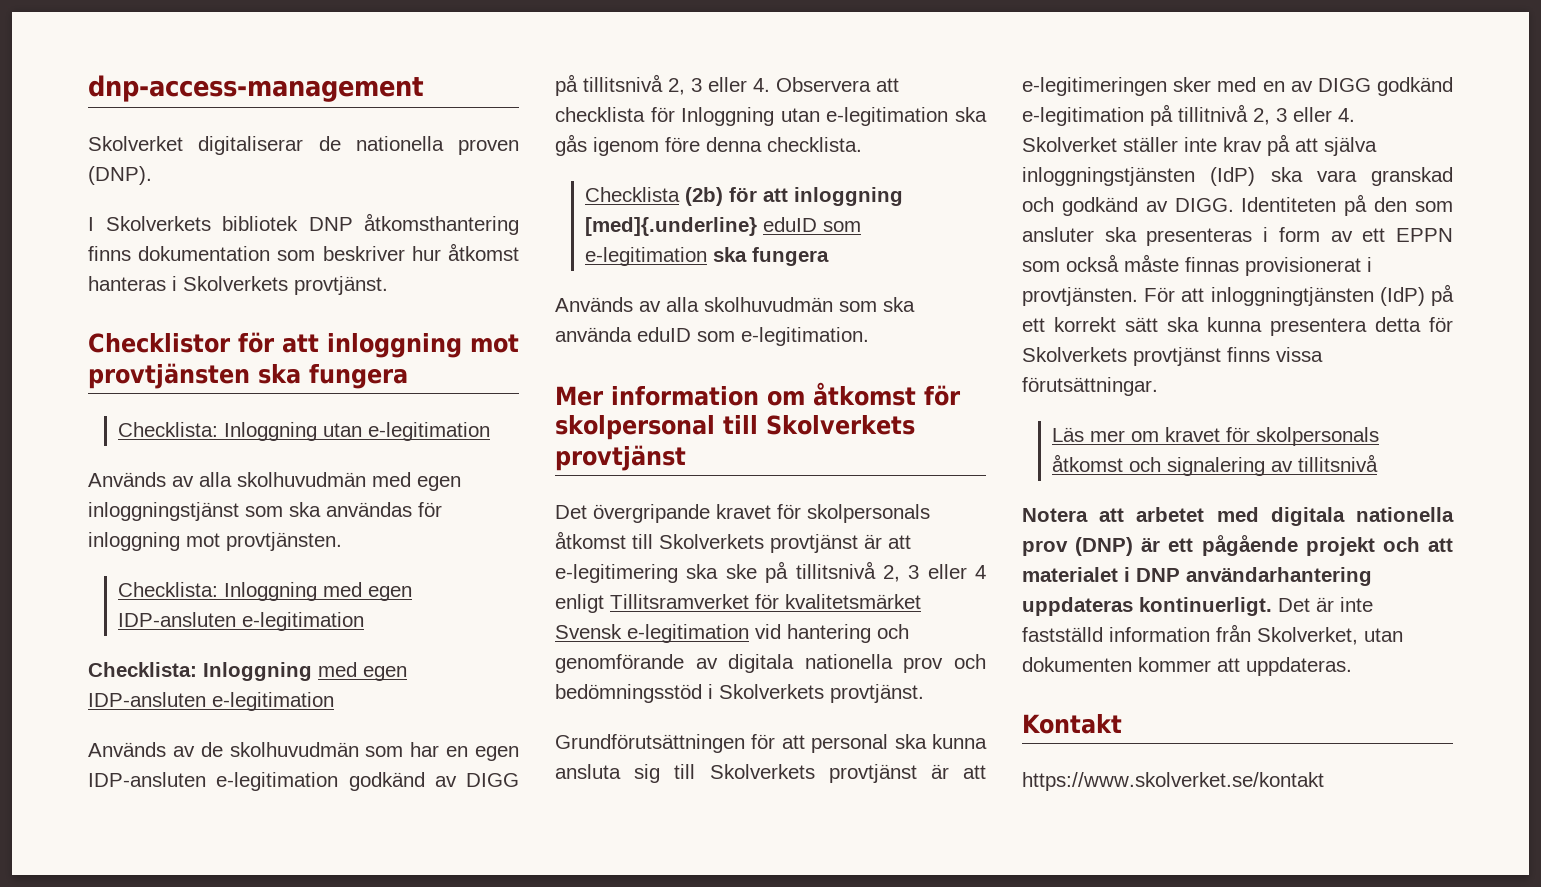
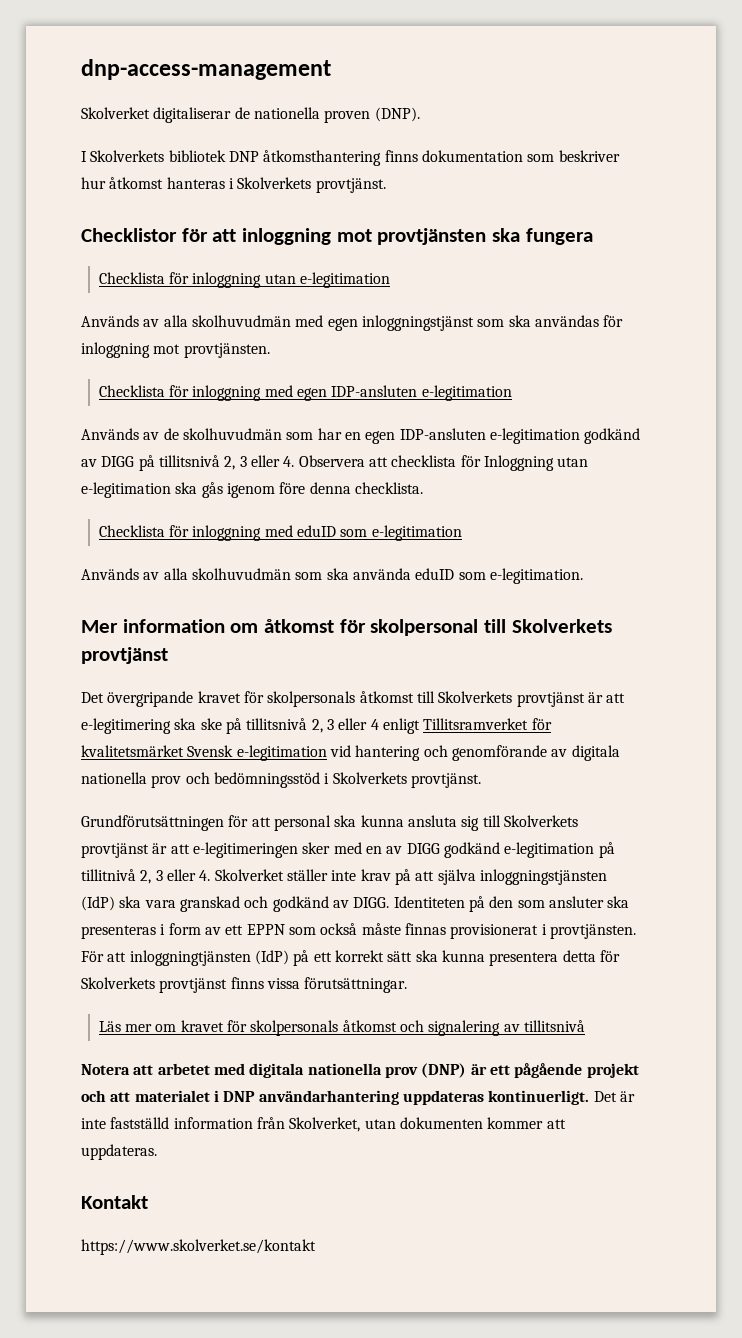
[118,422,318,441] Checklista: Inloggning -> [98,272,262,288] Checklista för inloggning
[118,582,413,601] [118,612,365,631] [88,662,312,681] Checklista: Inloggning med egen IDP-ansluten e-legitimation // Checklista: Inloggning -> [98,385,262,401] Checklista för inloggning
[685,187,904,206] [585,217,758,236] (2b) för att inloggning [med]{.underline} -> [169,525,293,541] för inloggning med
[713,247,830,266] ska fungera -> (462, 533) none

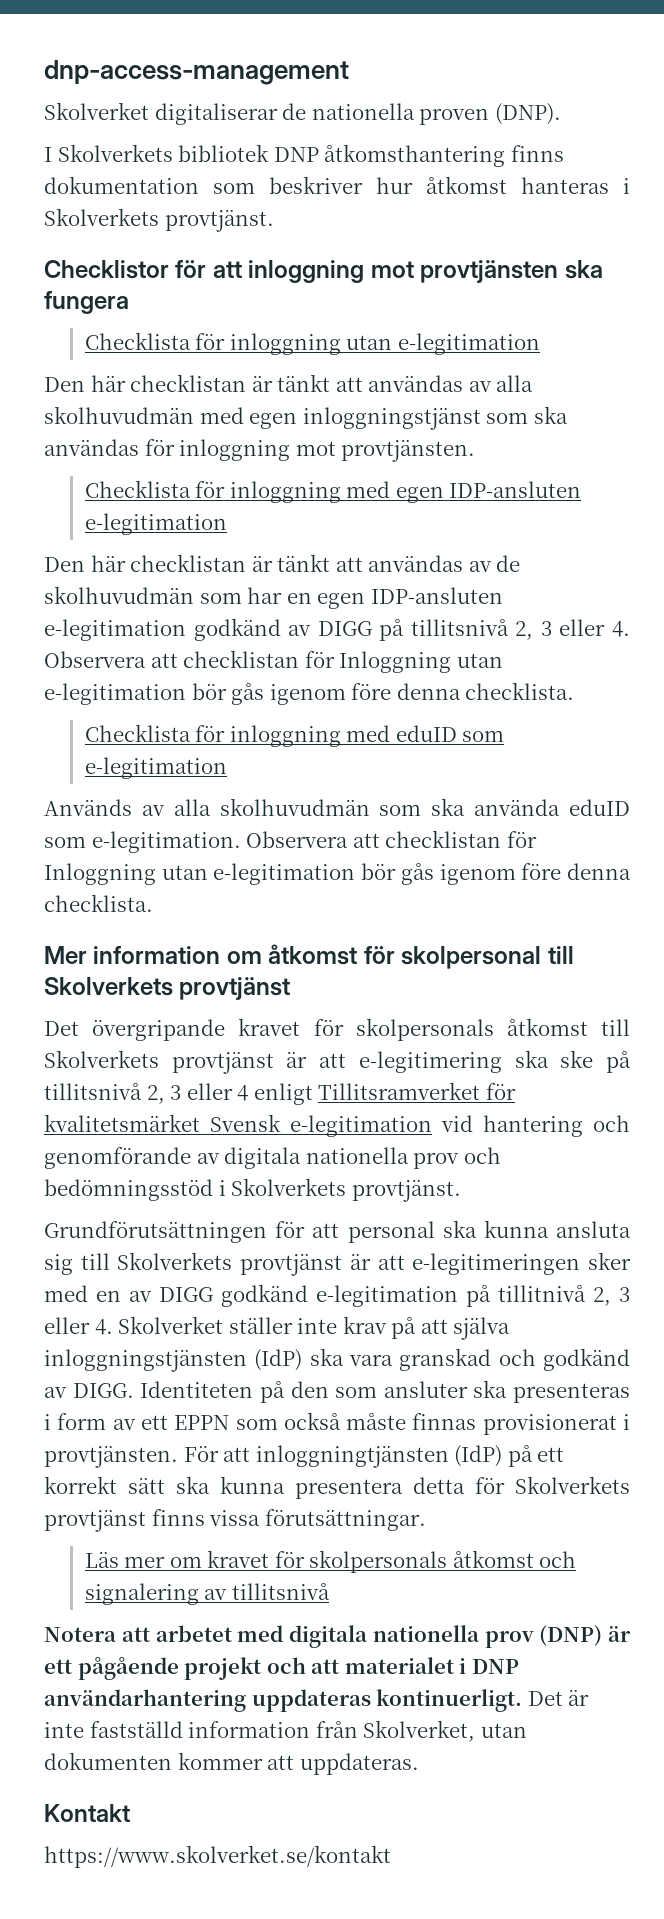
[81,315,139,327] Används -> [44,374,464,392] Den här checklistan är tänkt att användas
[81,428,139,440] Används -> [44,554,464,572] Den här checklistan är tänkt att användas
[391,455,589,471] [81,482,198,498] checklista för Inloggning utan e-legitimation ska -> [183,650,503,673] [44,683,227,705] checklistan för Inloggning utan e-legitimation bör
(583, 576) none -> [246,830,537,848] [44,863,631,885] [44,894,153,912] Observera att checklistan för Inloggning utan e-legitimation bör gås igenom före denna checklista.

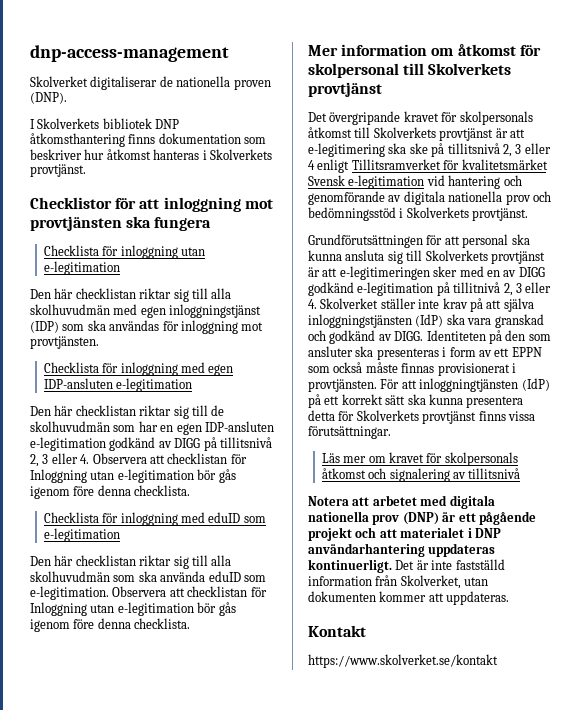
[251,374,492,392] är tänkt att användas av -> [139,288,208,302] riktar sig till
(481, 418) none -> [30,321,59,333] (IDP)
[251,554,492,572] är tänkt att användas av -> [139,405,208,419] riktar sig till
[44,799,165,816] Används av -> [30,555,208,569] Den här checklistan riktar sig till

